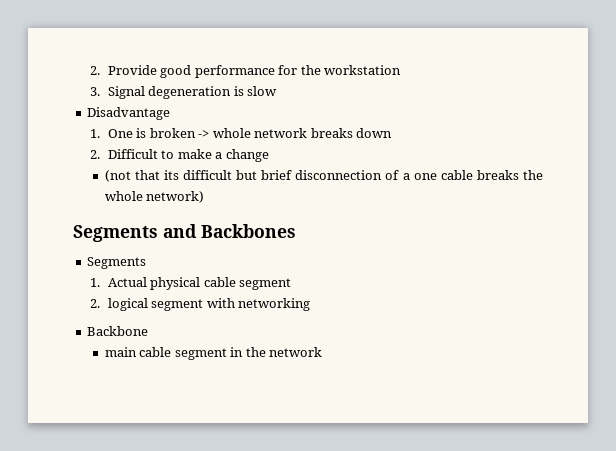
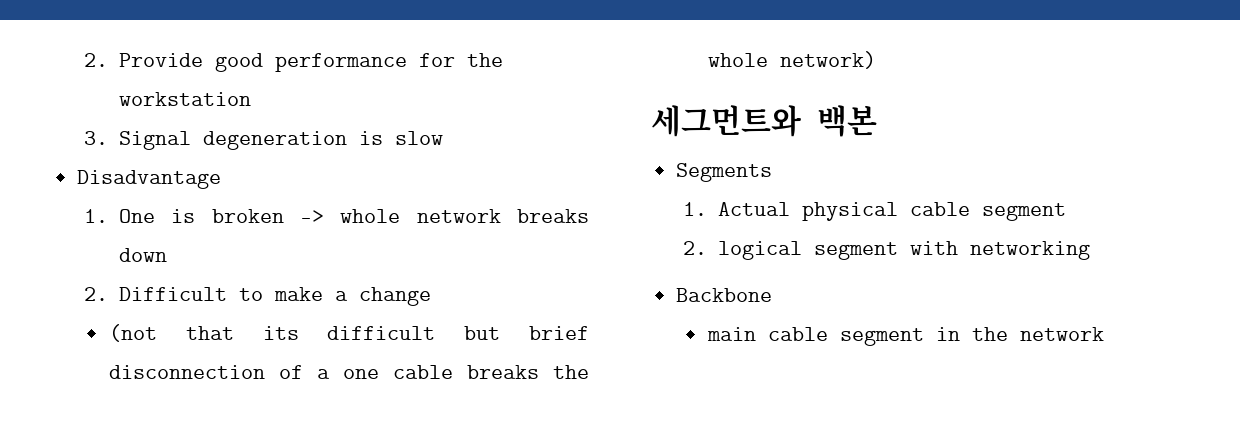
[73,224,296,242] Segments and Backbones -> [651,105,877,137] 세그먼트와 백본

